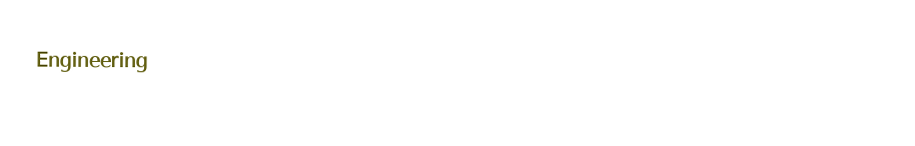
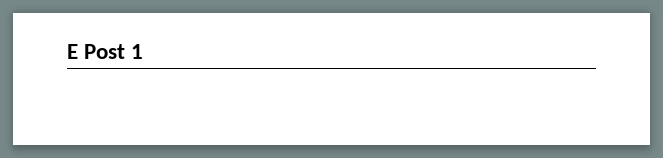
[36,51,149,73] Engineering -> [67,44,144,59] E Post 1

